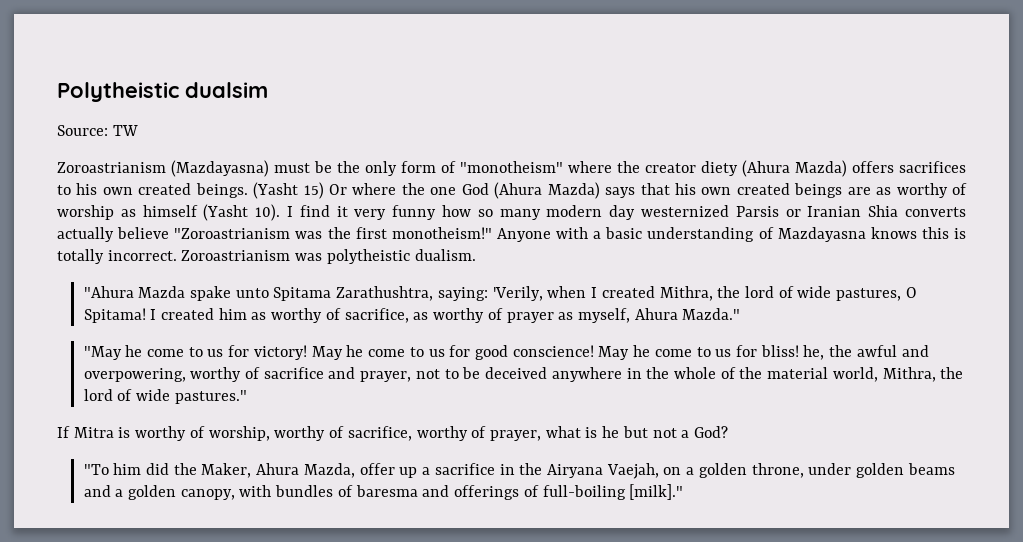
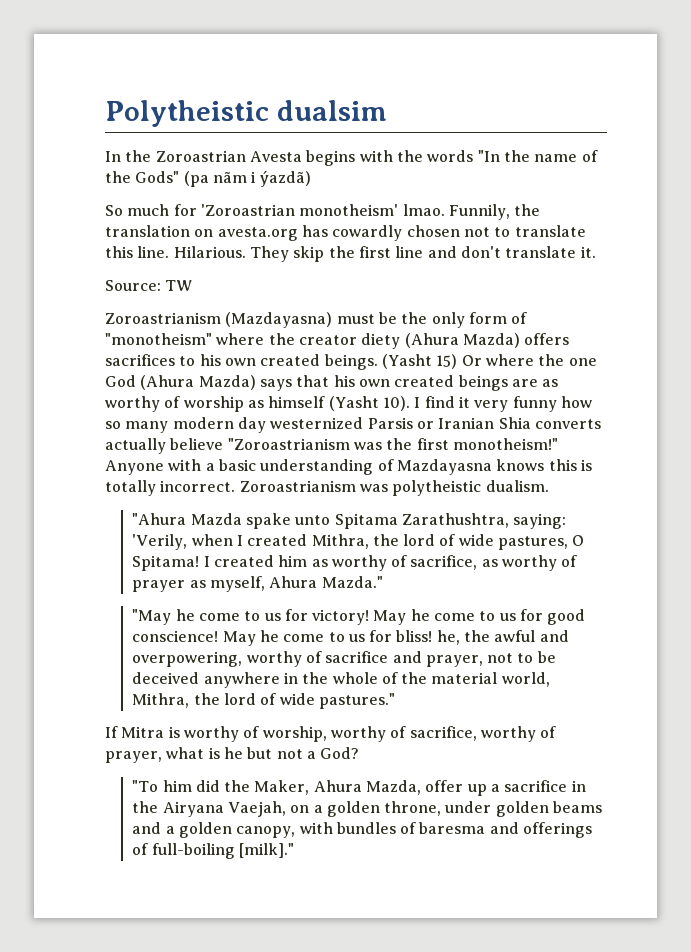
(268, 90) none -> [105,150,598,166] [105,170,311,187] [105,204,541,220] [105,225,586,241] [105,246,596,262] // In the Zoroastrian Avesta begins with the words "In the name of the Gods" (pa nãm i ýazdã) // So much for 'Zoroastrian monotheism' lmao. Funnily, the translation on avesta.org has cowardly chosen not to translate this line. Hilarious. They skip the first line and don't translate it.

